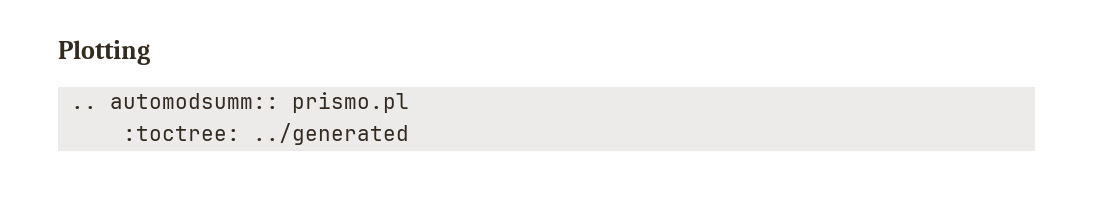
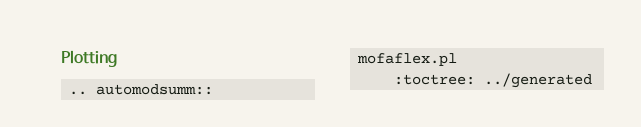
[292,92,410,113] prismo.pl -> [356,53,457,66] mofaflex.pl

